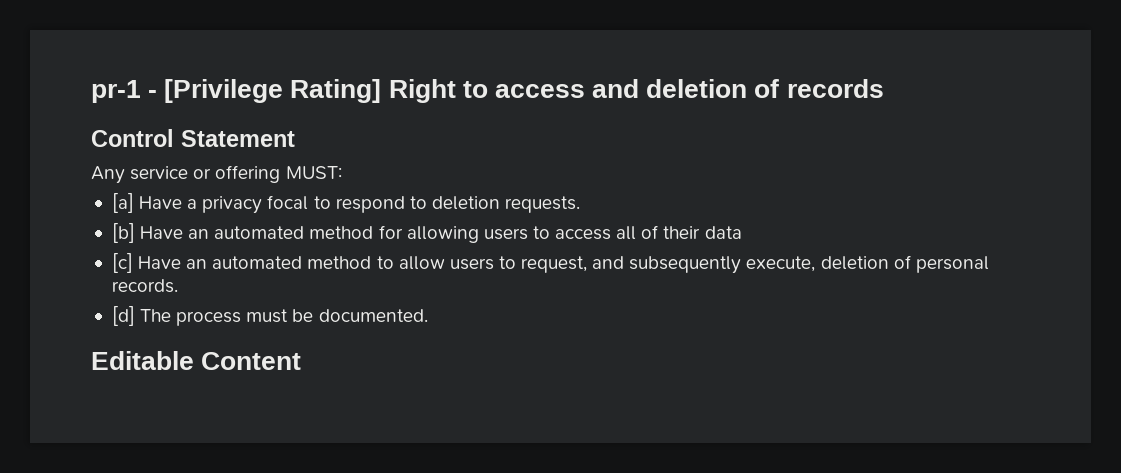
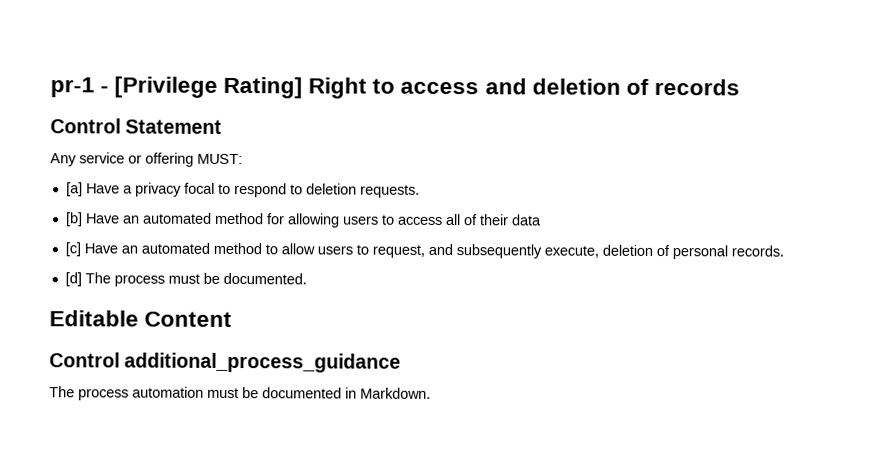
(302, 361) none -> [49,352,402,373] [49,386,431,401] // Control additional_process_guidance // The process automation must be documented in Markdown.

